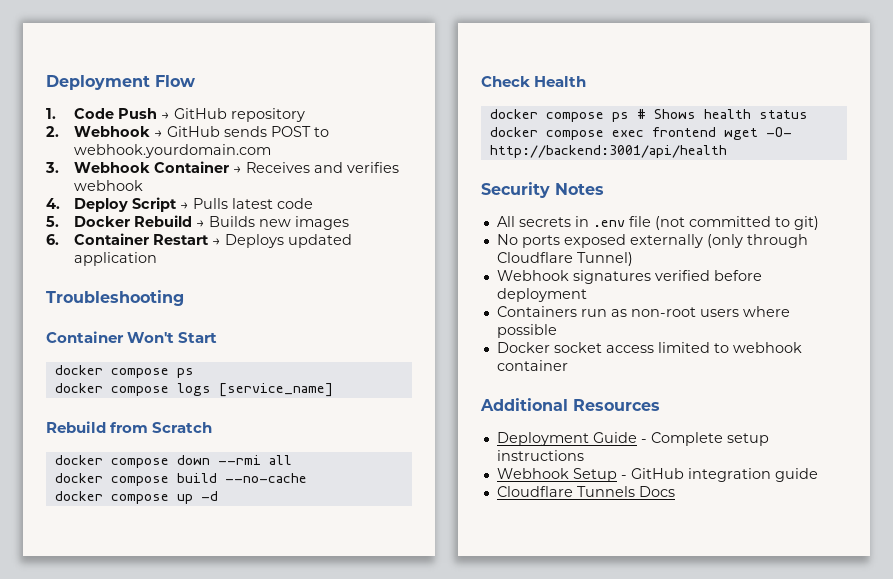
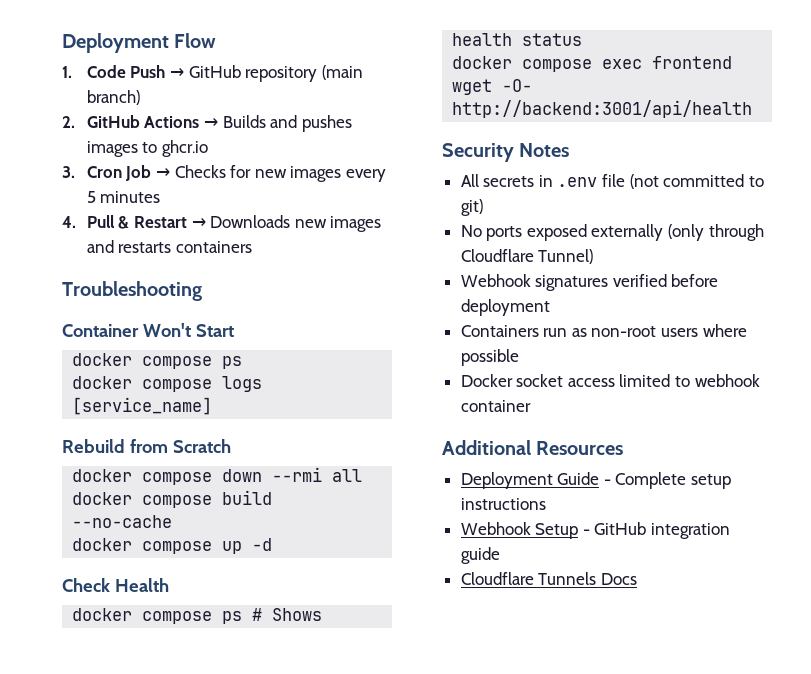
(305, 115) none -> [321,65,363,80] [86,90,140,105] (main branch)
[73,126,329,137] [73,144,271,158] [45,161,399,173] [73,180,143,191] [46,197,313,212] [46,215,349,230] [46,233,352,248] [73,252,157,266] Webhook → GitHub sends POST to webhook.yourdomain.com // 3. Webhook Container → Receives and verifies webhook // 4. Deploy Script → Pulls latest code // 5. Docker Rebuild → Builds new images // 6. Container Restart → Deploys updated application -> [86,115,352,132] [86,140,208,157] [62,165,386,182] [86,191,161,203] [62,215,382,232] [86,240,252,253] GitHub Actions → Builds and pushes images to ghcr.io // 3. Cron Job → Checks for new images every 5 minutes // 4. Pull & Restart → Downloads new images and restarts containers

